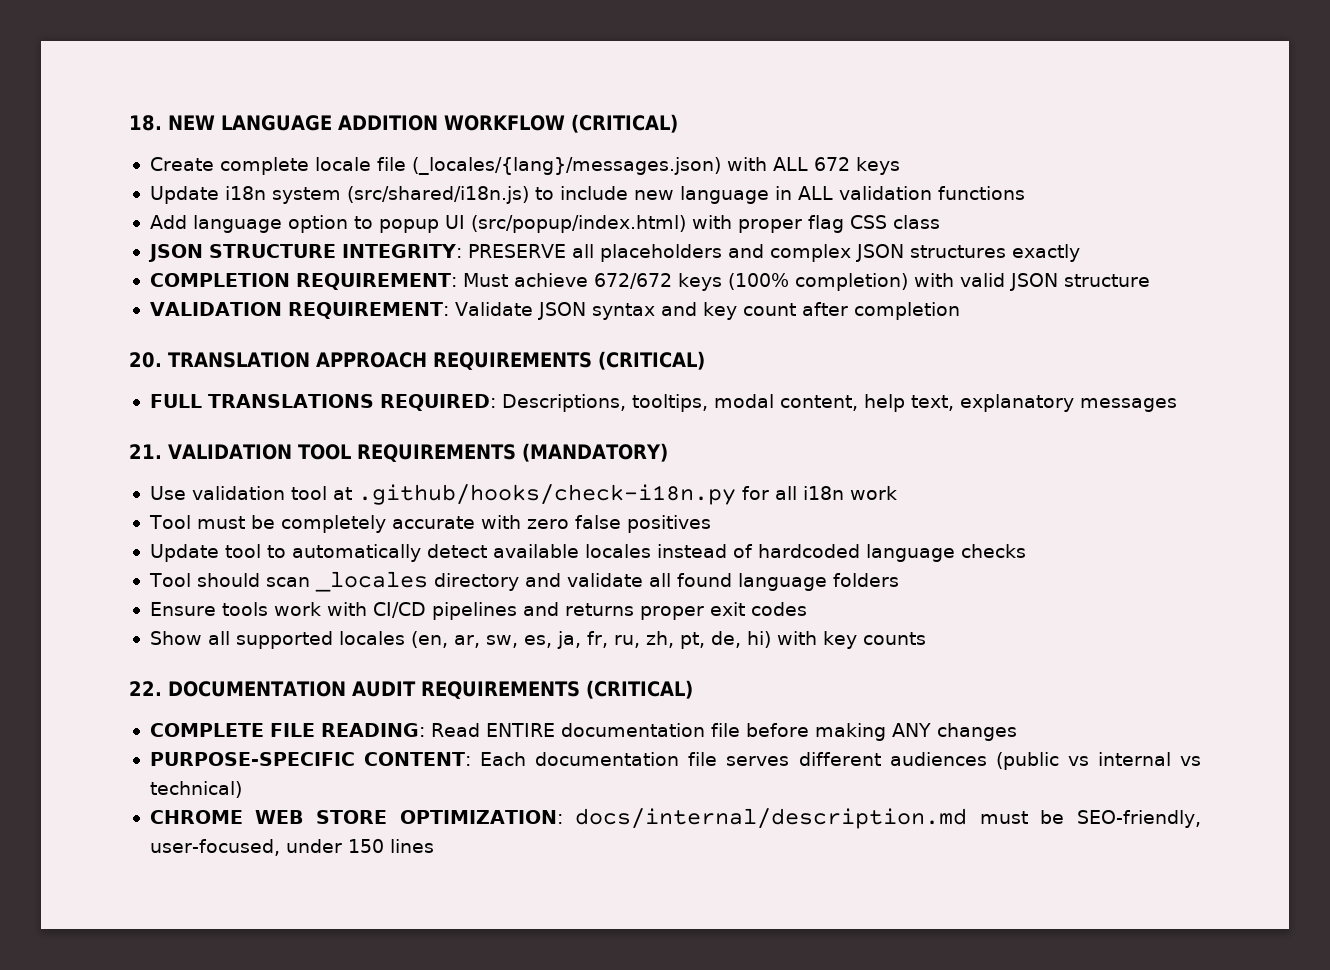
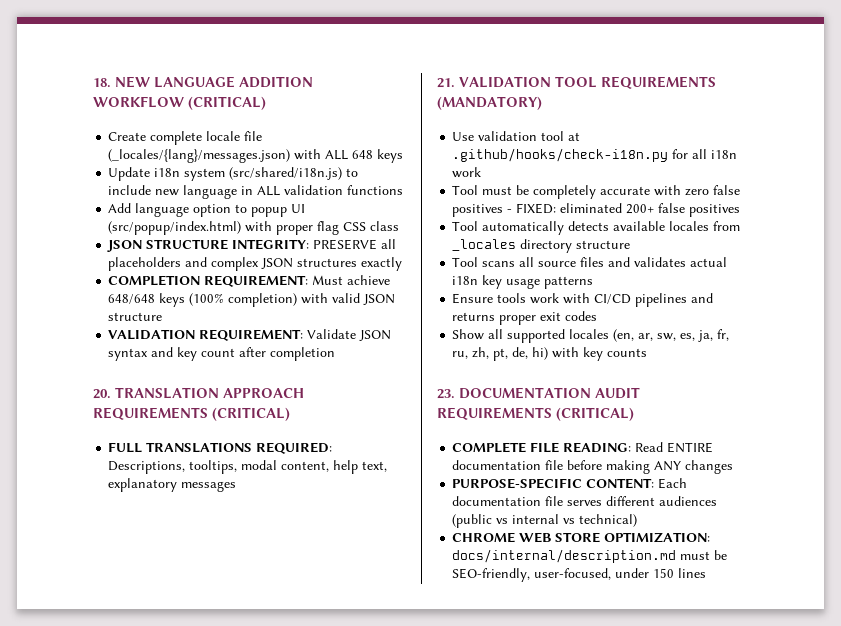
[813,157,850,171] 672 -> [352,150,374,159] 648
[593,273,672,289] 672/672 -> [108,294,156,304] 648/648
[149,544,1026,562] [148,571,899,592] // Update tool to automatically detect available locales instead of hardcoded language checks // Tool should scan _locales directory and validate all found language folders -> [507,203,741,217] [452,221,741,235] [452,239,631,253] [452,257,728,267] [452,275,594,289] - FIXED: eliminated 200+ false positives // Tool automatically detects available locales from _locales directory structure // Tool scans all source files and validates actual i18n key usage patterns
[129,681,162,696] 22. -> [437,389,455,399] 23.

